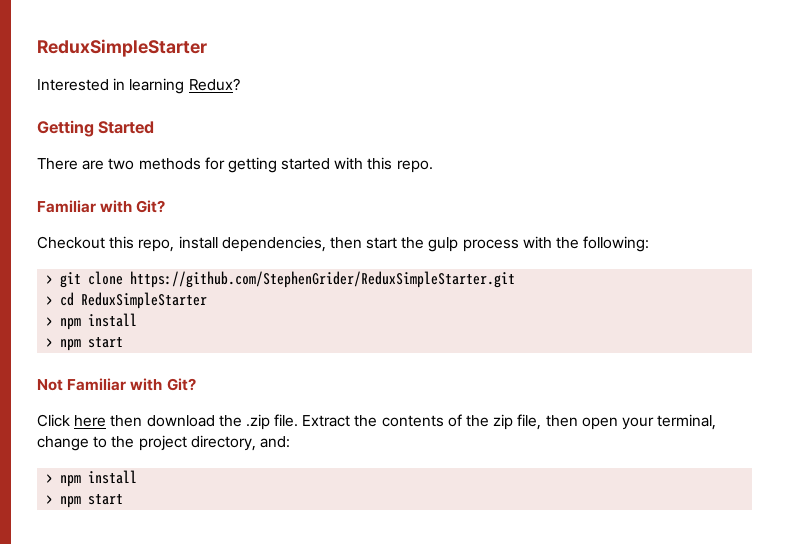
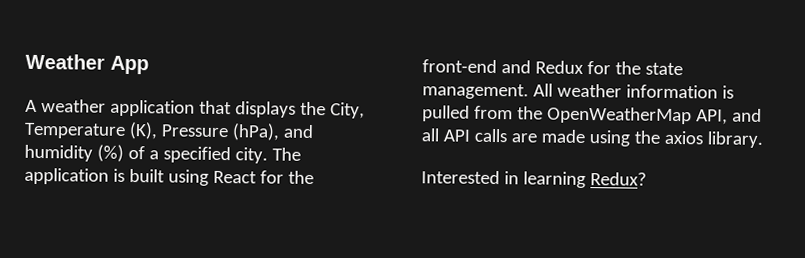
[37,39,207,57] [37,78,240,94] [37,120,155,137] [37,157,433,173] [37,200,166,213] [37,236,650,252] [46,271,516,288] [46,292,208,309] [46,313,138,330] [46,337,124,351] [37,378,196,391] [37,414,717,430] [37,435,290,451] [46,470,138,487] [46,494,124,508] ReduxSimpleStarter // Interested in learning Redux? // Getting Started // There are two methods for getting started with this repo. // Familiar with Git? // Checkout this repo, install dependencies, then start the gulp process with the following: // > git clone https://github.com/StephenGrider/ReduxSimpleStarter.git // > cd ReduxSimpleStarter // > npm install // > npm start // Not Familiar with Git? // Click here then download the .zip file. Extract the contents of the zip file, then open your terminal, change to the project directory, and: // > npm install // > npm start -> [25,53,149,75] [25,99,365,119] [24,121,314,141] [24,144,301,164] [24,167,314,186] [422,59,683,76] [422,83,734,100] [422,105,762,125] [421,128,763,148] [421,170,647,189] Weather App // A weather application that displays the City, Temperature (K), Pressure (hPa), and humidity (%) of a specified city. The application is built using React for the front-end and Redux for the state management. All weather information is pulled from the OpenWeatherMap API, and all API calls are made using the axios library. // Interested in learning Redux?

